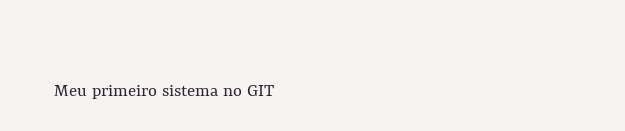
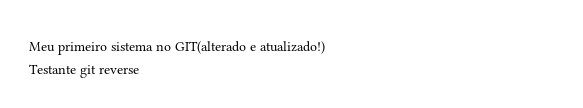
[246,85,274,96] GIT -> [175,41,325,54] [29,64,139,78] GIT(alterado e atualizado!) // Testante git reverse

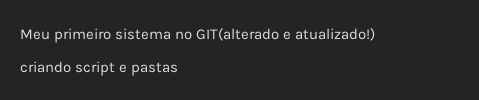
[29,64,139,78] Testante git reverse -> [20,61,179,76] criando script e pastas

